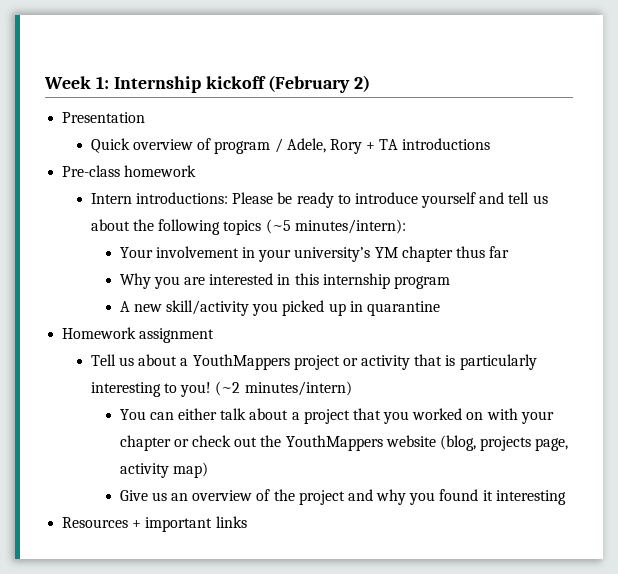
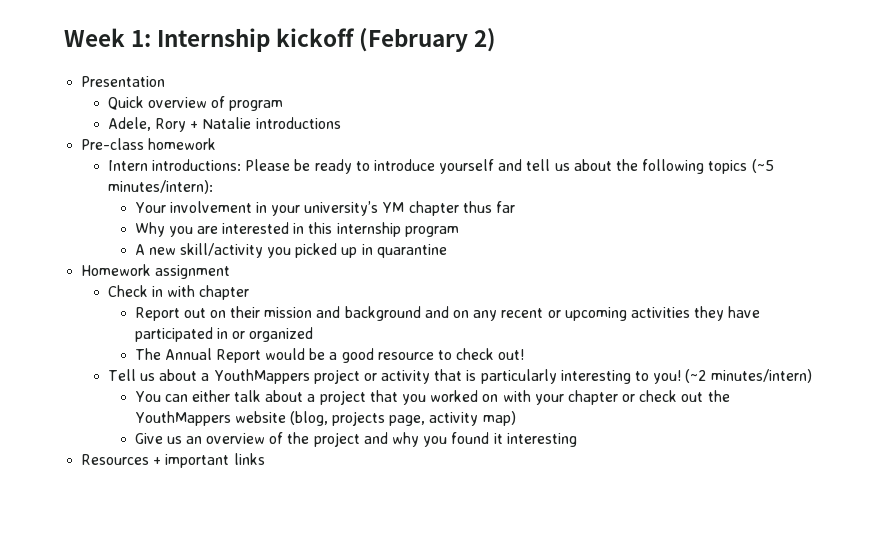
[274,138,283,153] / -> (284, 105) //
[379,139,399,150] TA -> [202,117,252,129] Natalie
(215, 335) none -> [107,285,250,300] [134,306,761,321] [134,327,314,342] [134,348,525,363] // Check in with chapter // Report out on their mission and background and on any recent or upcoming activities they have participated in or organized // The Annual Report would be a good resource to check out!

